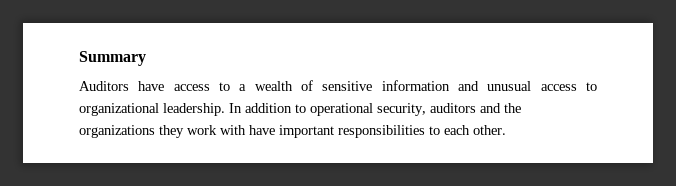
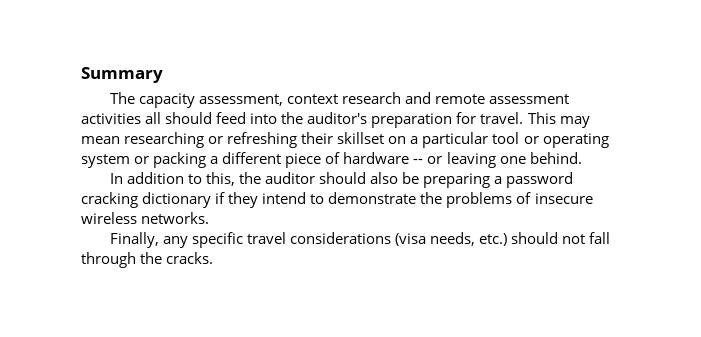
[79,80,597,91] [79,103,521,116] [79,125,506,138] Auditors have access to a wealth of sensitive information and unusual access to organizational leadership. In addition to operational security, auditors and the organizations they work with have important responsibilities to each other. -> [109,92,569,108] [81,112,590,128] [81,132,609,148] [81,152,582,168] [109,172,574,188] [81,192,593,208] [81,212,210,224] [109,232,611,248] [81,252,214,268] The capacity assessment, context research and remote assessment activities all should feed into the auditor's preparation for travel. This may mean researching or refreshing their skillset on a particular tool or operating system or packing a different piece of hardware -- or leaving one behind. // In addition to this, the auditor should also be preparing a password cracking dictionary if they intend to demonstrate the problems of insecure wireless networks. // Finally, any specific travel considerations (visa needs, etc.) should not fall through the cracks.

